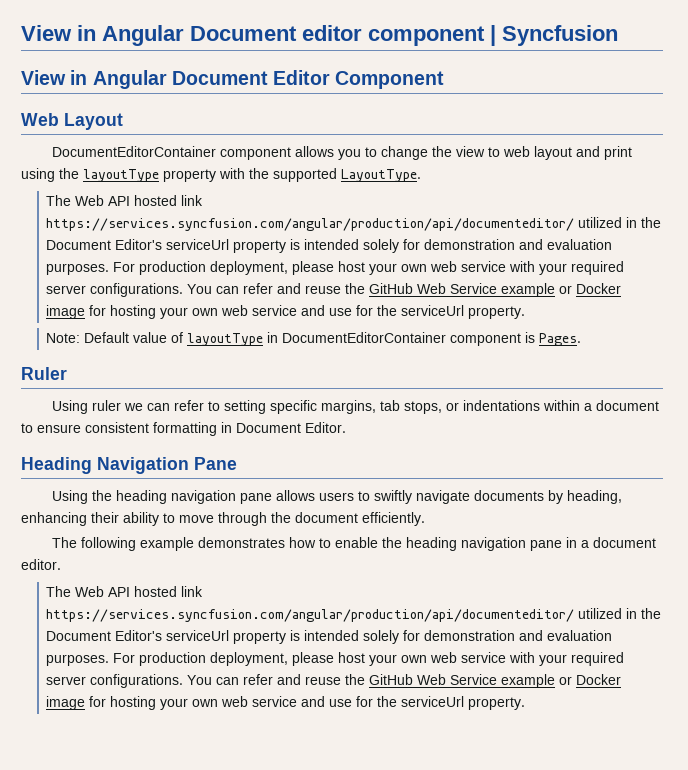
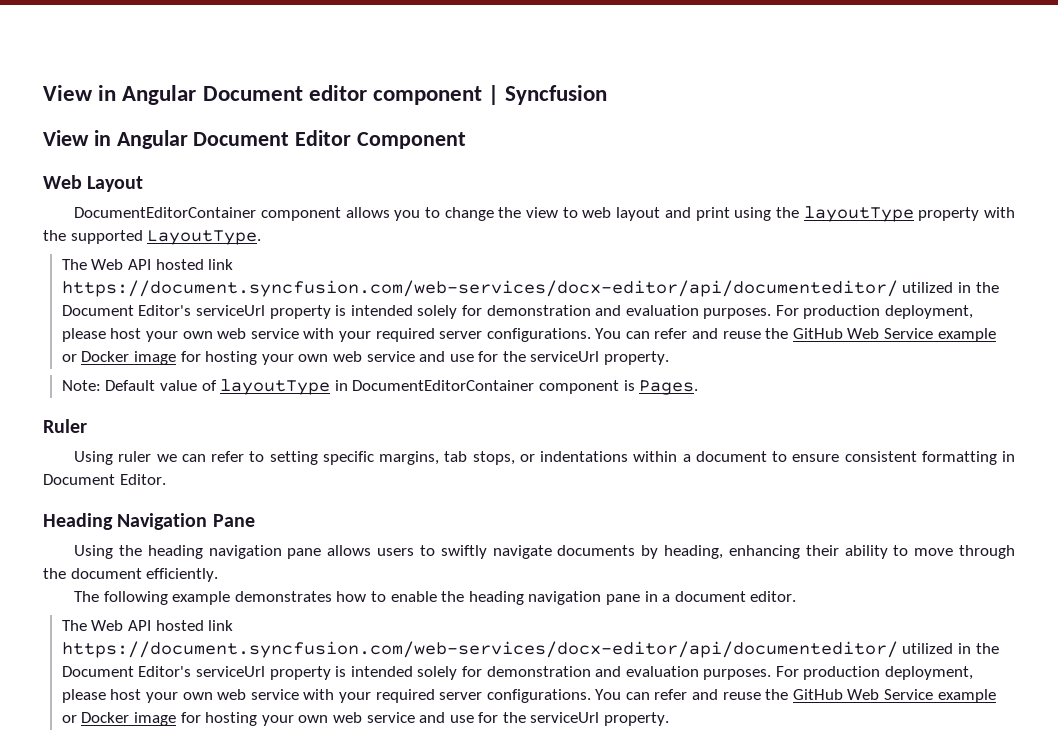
[46,218,575,231] https://services.syncfusion.com/angular/production/api/documenteditor/ -> [61,280,898,297] https://document.syncfusion.com/web-services/docx-editor/api/documenteditor/
[46,609,575,622] https://services.syncfusion.com/angular/production/api/documenteditor/ -> [61,641,898,658] https://document.syncfusion.com/web-services/docx-editor/api/documenteditor/

